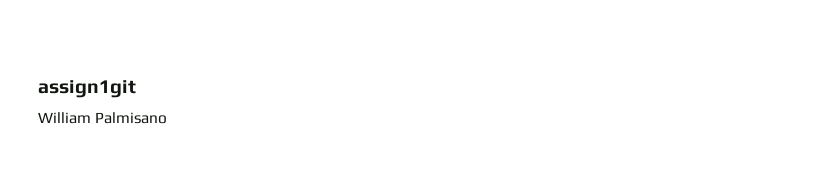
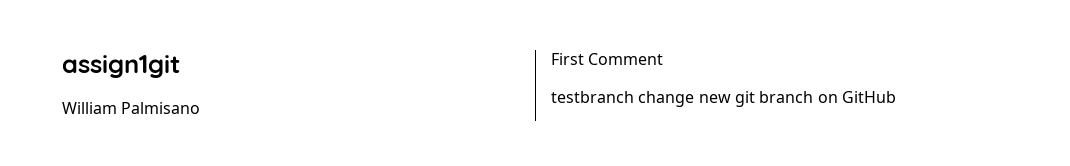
(168, 118) none -> [551,53,664,65] [551,91,896,107] // First Comment // testbranch change new git branch on GitHub

